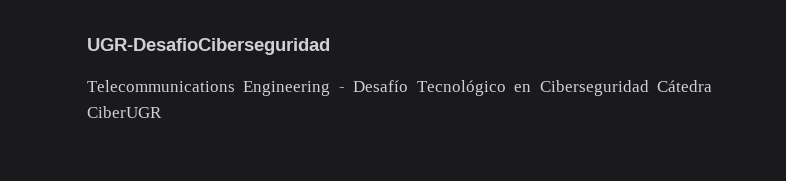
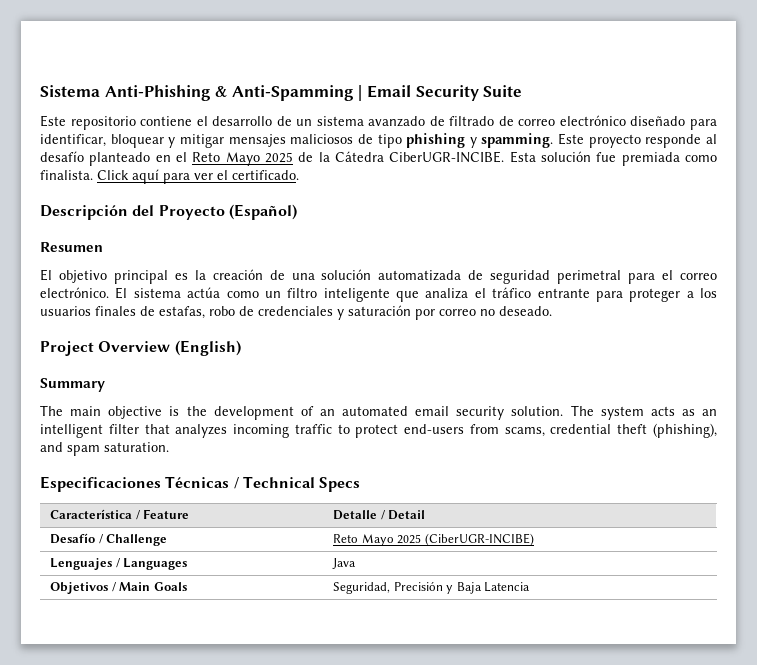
[87,38,330,55] [87,80,713,96] [87,106,162,118] UGR-DesafioCiberseguridad // Telecommunications Engineering - Desafío Tecnológico en Ciberseguridad Cátedra CiberUGR -> [40,85,523,101] [40,115,717,130] [40,133,717,148] [40,151,718,166] [40,169,299,184] [40,204,297,220] [40,242,103,252] [40,269,717,284] [40,287,717,302] [40,305,552,320] [40,340,241,356] [40,378,105,392] [40,405,717,420] [40,423,717,438] [40,442,169,456] [40,476,361,492] [50,509,190,520] [333,510,426,520] [50,533,168,546] [333,533,534,546] [50,558,188,570] [332,558,357,569] [50,582,187,594] [333,581,531,594] Sistema Anti-Phishing & Anti-Spamming | Email Security Suite // Este repositorio contiene el desarrollo de un sistema avanzado de filtrado de correo electrónico diseñado para identificar, bloquear y mitigar mensajes maliciosos de tipo phishing y spamming. Este proyecto responde al desafío planteado en el Reto Mayo 2025 de la Cátedra CiberUGR-INCIBE. Esta solución fue premiada como finalista. Click aquí para ver el certificado. // Descripción del Proyecto (Español) // Resumen // El objetivo principal es la creación de una solución automatizada de seguridad perimetral para el correo electrónico. El sistema actúa como un filtro inteligente que analiza el tráfico entrante para proteger a los usuarios finales de estafas, robo de credenciales y saturación por correo no deseado. // Project Overview (English) // Summary // The main objective is the development of an automated email security solution. The system acts as an intelligent filter that analyzes incoming traffic to protect end-users from scams, credential theft (phishing), and spam saturation. // Especificaciones Técnicas / Technical Specs // Característica / Feature | Detalle / Detail // Desafío / Challenge | Reto Mayo 2025 (CiberUGR-INCIBE) // Lenguajes / Languages | Java // Objetivos / Main Goals | Seguridad, Precisión y Baja Latencia

